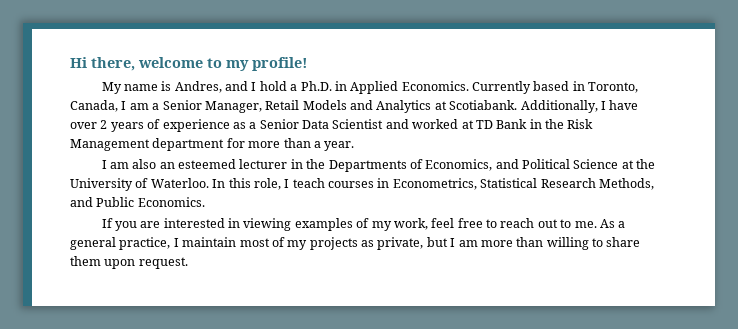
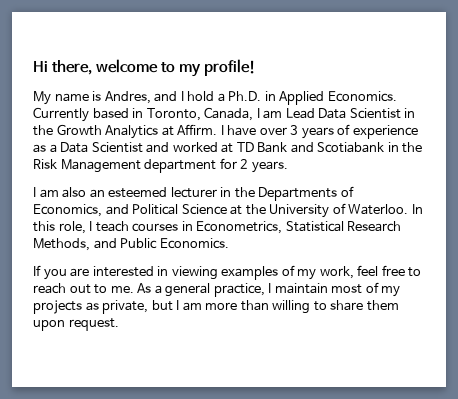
[152,100,598,113] a Senior Manager, Retail Models and Analytics at Scotiabank. Additionally, -> [285,108,416,119] [33,124,218,139] Lead Data Scientist in the Growth Analytics at Affirm.
[100,120,108,129] 2 -> [290,125,299,135] 3
[259,119,299,129] Senior -> (57, 148) none
(528, 124) none -> [290,142,385,153] and Scotiabank
[248,138,355,151] more than a year. -> [240,159,288,173] 2 years.

